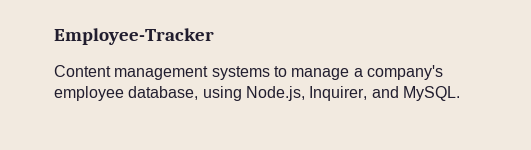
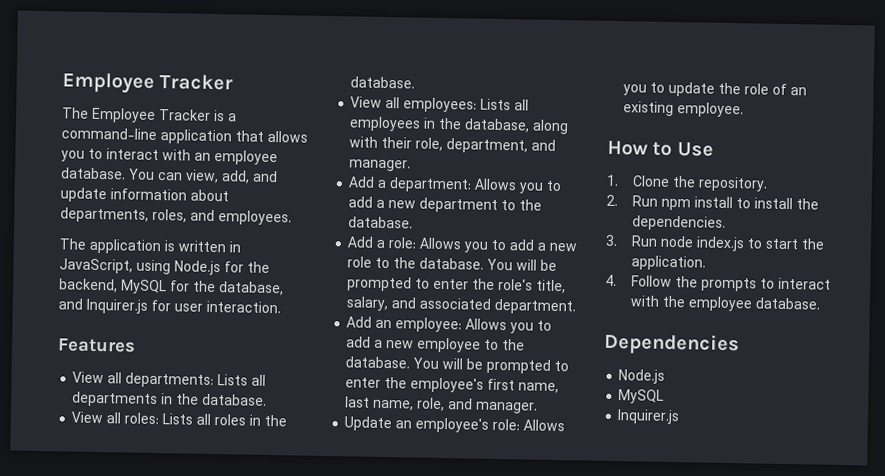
[54,28,214,45] [54,65,443,80] [54,86,460,101] Employee-Tracker // Content management systems to manage a company's employee database, using Node.js, Inquirer, and MySQL. -> [62,72,234,94] [62,107,237,123] [61,127,308,145] [61,148,278,166] [60,167,278,184] [60,187,229,203] [60,207,292,226] [59,238,241,255] [59,258,270,276] [59,278,284,296] [58,298,281,314] [57,338,136,353] [72,371,267,389] [72,391,268,408] [71,411,288,427] [350,76,416,89] [350,96,530,113] [349,116,570,135] [349,136,557,154] [349,159,412,172] [348,176,563,194] [348,196,543,213] [348,216,414,229] [347,236,578,253] [347,256,558,272] [347,276,567,294] [346,296,577,315] [346,316,553,334] [346,336,526,353] [345,356,570,374] [345,377,560,394] [345,396,539,414] [344,416,566,433] [623,81,808,97] [623,101,745,118] [607,140,714,157] [606,174,768,192] [606,194,819,211] [631,215,726,231] [605,234,825,252] [630,255,706,271] [605,274,831,292] [629,295,820,312] [604,332,740,356] [618,369,666,384] [618,389,665,404] [617,409,681,425] Employee Tracker // The Employee Tracker is a command-line application that allows you to interact with an employee database. You can view, add, and update information about departments, roles, and employees. // The application is written in JavaScript, using Node.js for the backend, MySQL for the database, and Inquirer.js for user interaction. // Features // View all departments: Lists all departments in the database. // View all roles: Lists all roles in the database. // View all employees: Lists all employees in the database, along with their role, department, and manager. // Add a department: Allows you to add a new department to the database. // Add a role: Allows you to add a new role to the database. You will be prompted to enter the role's title, salary, and associated department. // Add an employee: Allows you to add a new employee to the database. You will be prompted to enter the employee's first name, last name, role, and manager. // Update an employee's role: Allows you to update the role of an existing employee. // How to Use // 1. Clone the repository. // 2. Run npm install to install the dependencies. // 3. Run node index.js to start the application. // 4. Follow the prompts to interact with the employee database. // Dependencies // Node.js // MySQL // Inquirer.js

